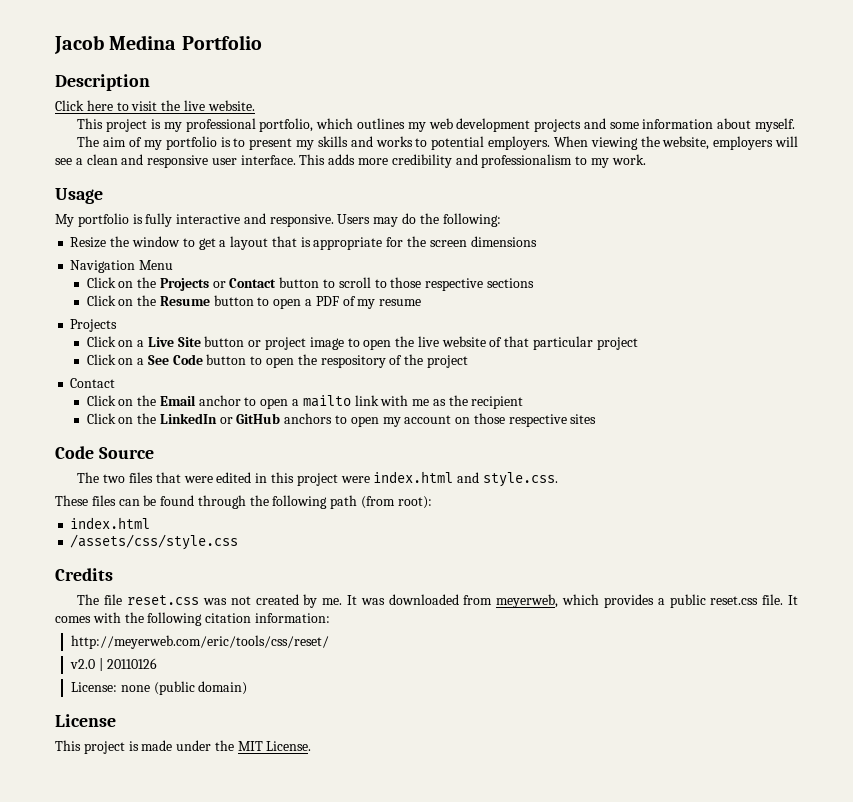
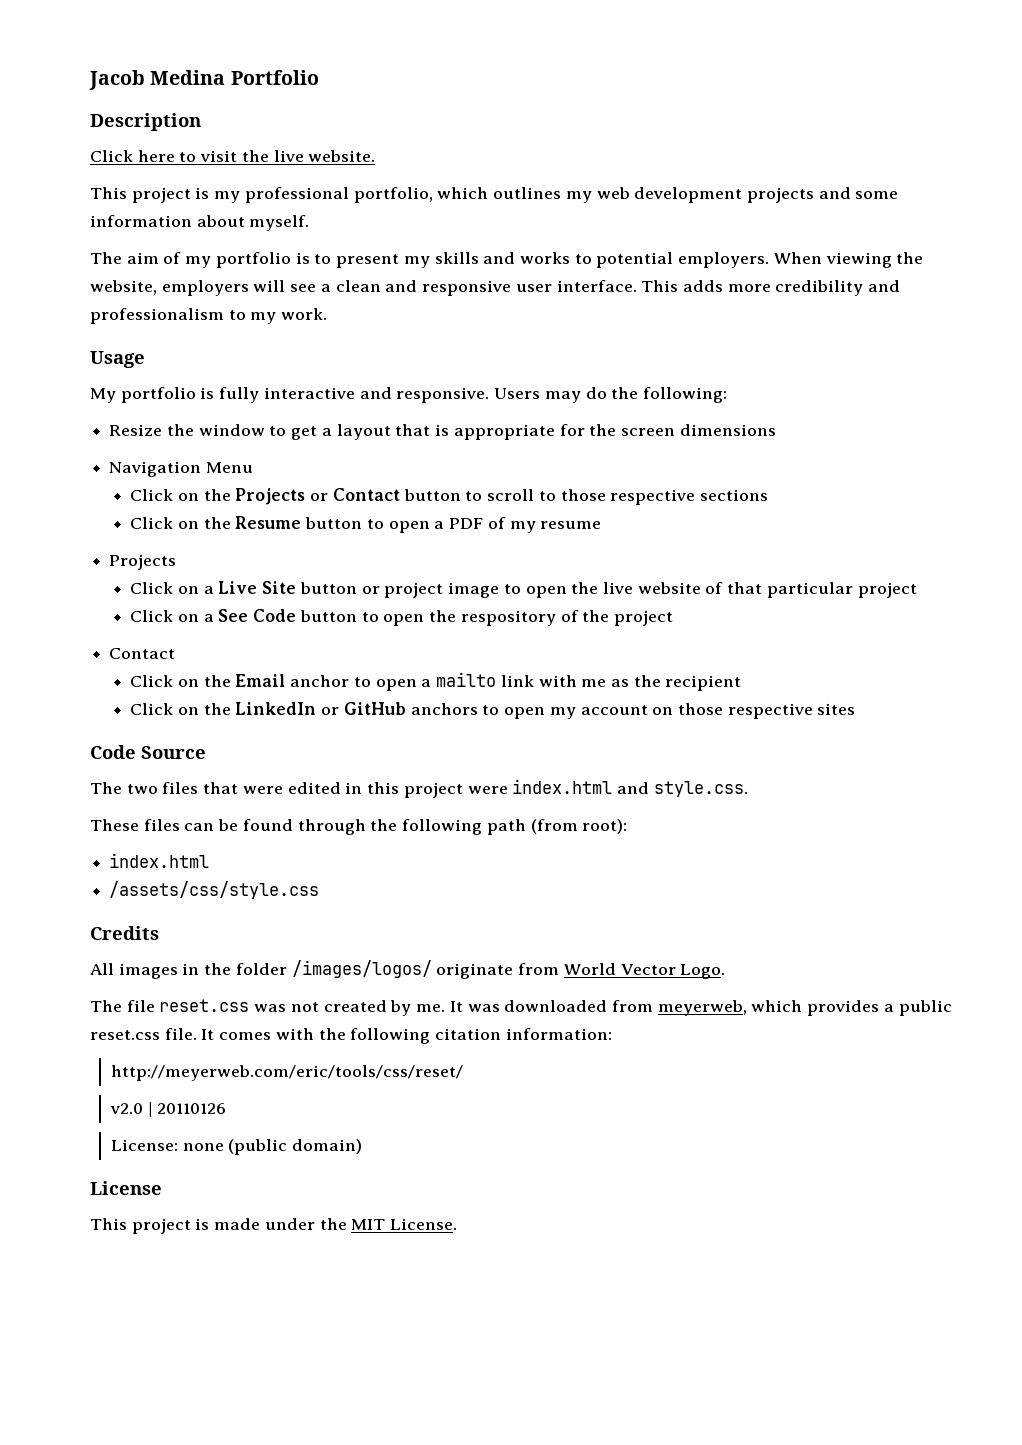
(113, 574) none -> [90,960,726,979] // All images in the folder /images/logos/ originate from World Vector Logo.

